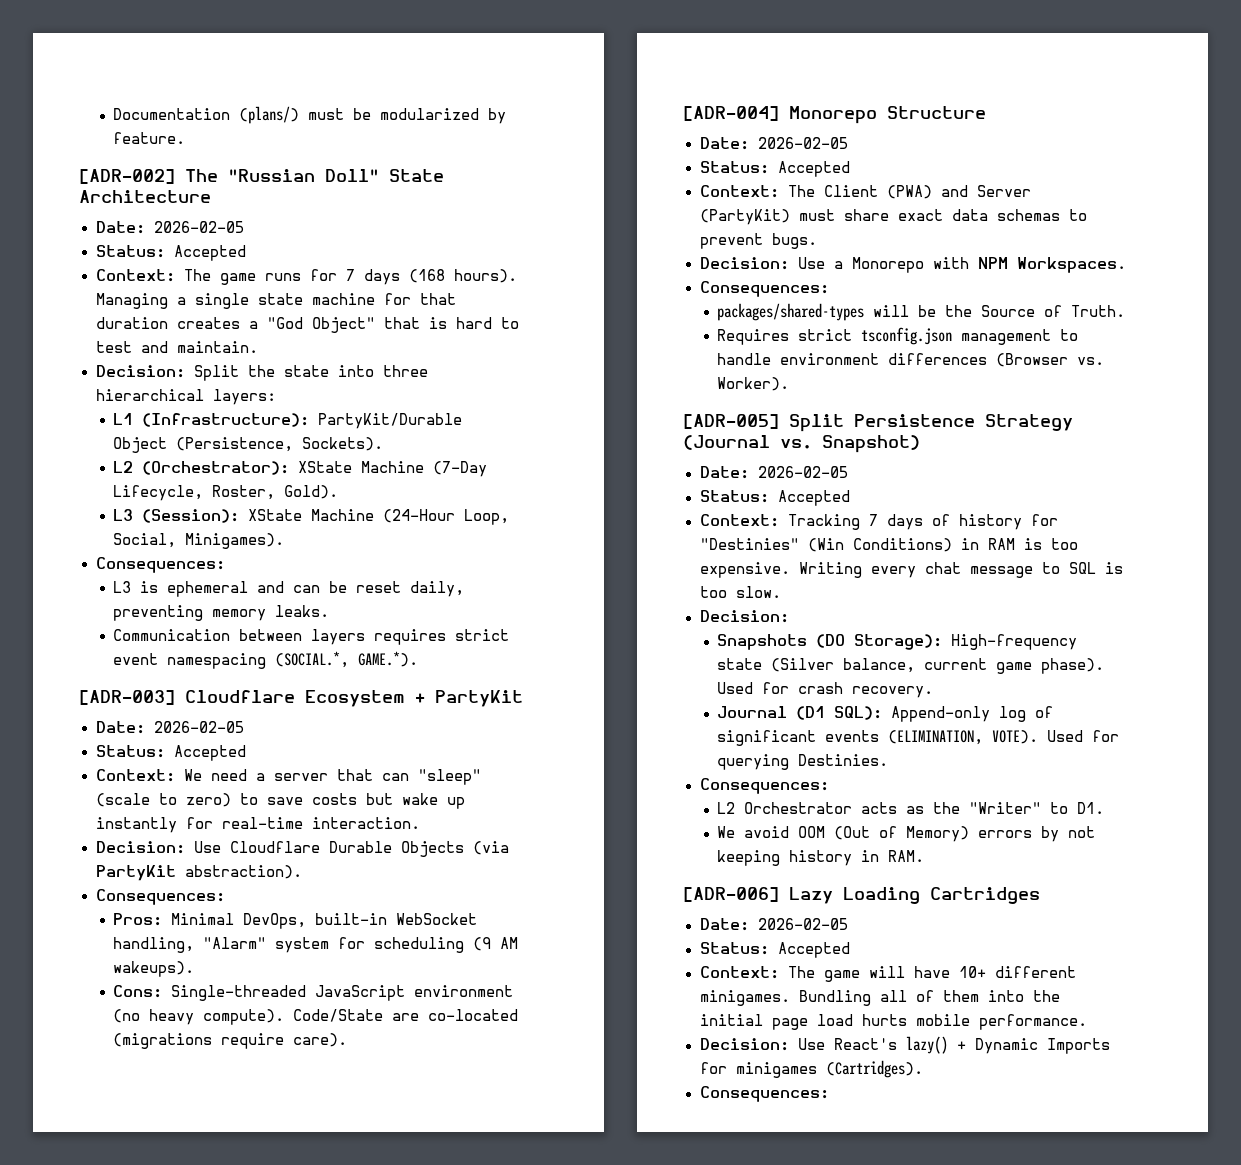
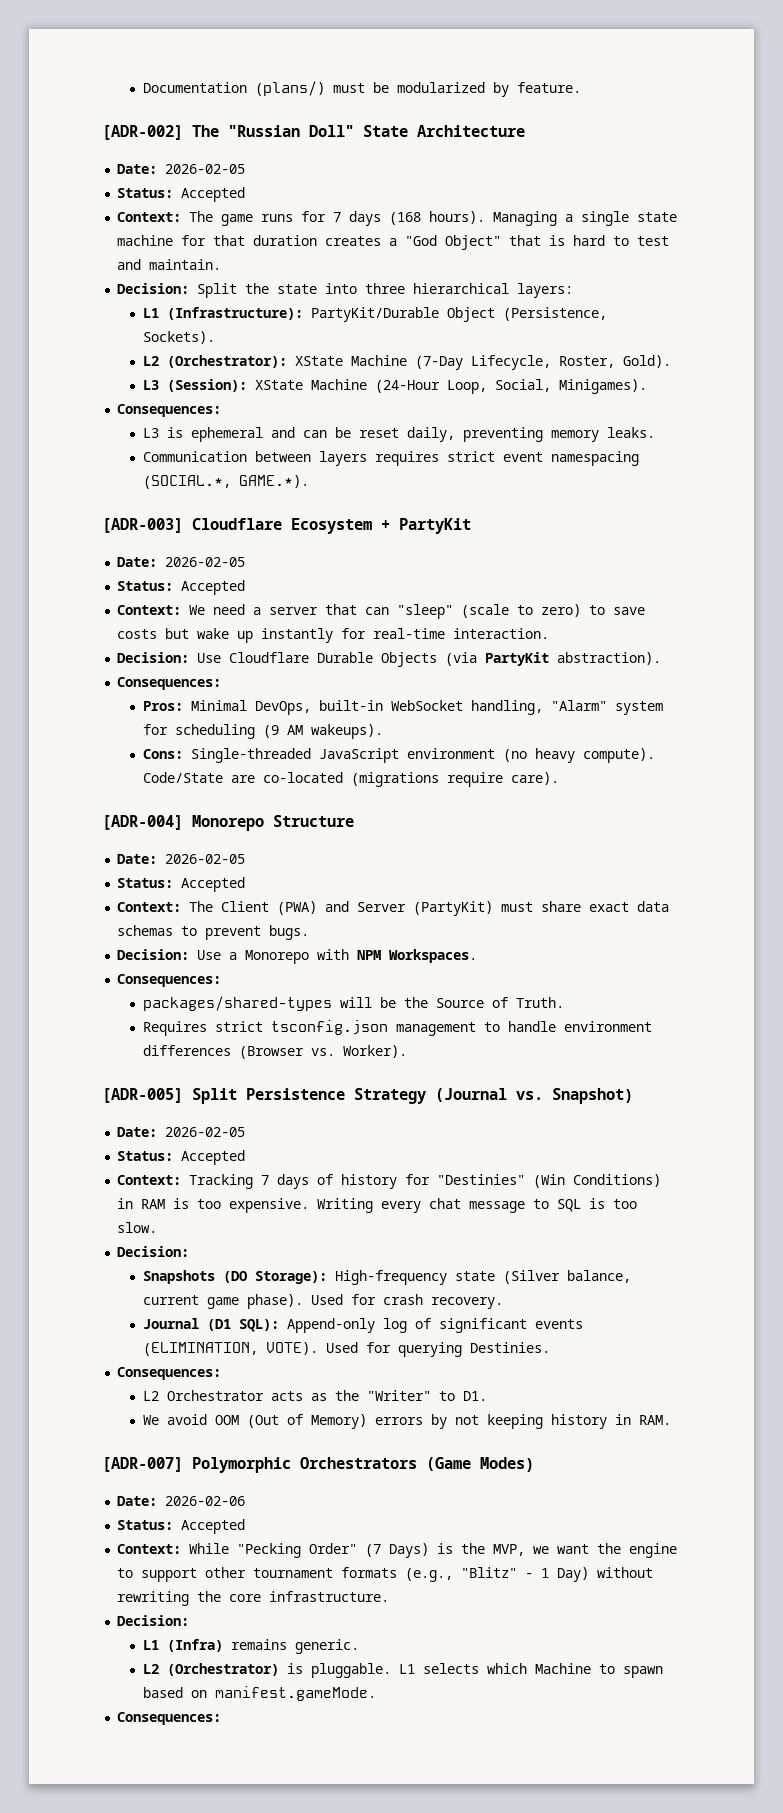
[683,887,1040,904] [699,918,848,931] [699,942,850,958] [699,966,1076,982] [699,990,1060,1006] [699,1014,1087,1030] [699,1036,1110,1054] [699,1060,923,1078] [ADR-006] Lazy Loading Cartridges // Date: 2026-02-05 // Status: Accepted // Context: The game will have 10+ different minigames. Bundling all of them into the initial page load hurts mobile performance. // Decision: Use React's lazy() + Dynamic Imports for minigames (Cartridges). -> [102,1457,534,1473] [117,1496,246,1506] [117,1519,246,1534] [117,1543,678,1558] [117,1567,654,1582] [117,1591,390,1606] [117,1615,190,1626] [142,1639,359,1654] [142,1663,663,1678] [142,1686,376,1701] [ADR-007] Polymorphic Orchestrators (Game Modes) // Date: 2026-02-06 // Status: Accepted // Context: While "Pecking Order" (7 Days) is the MVP, we want the engine to support other tournament formats (e.g., "Blitz" - 1 Day) without rewriting the core infrastructure. // Decision: // L1 (Infra) remains generic. // L2 (Orchestrator) is pluggable. L1 selects which Machine to spawn based on manifest.gameMode.

